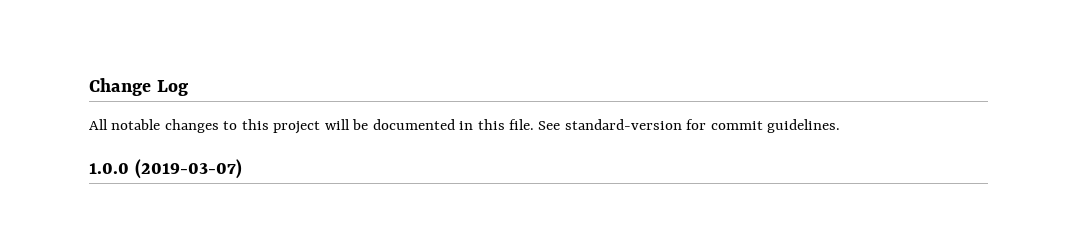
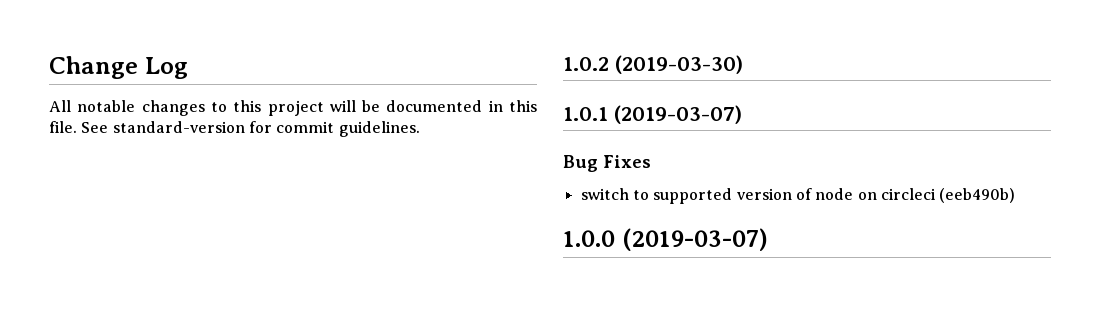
(841, 126) none -> [563,55,743,74] [563,105,742,124] [563,155,651,172] [580,188,1016,204] // 1.0.2 (2019-03-30) // 1.0.1 (2019-03-07) // Bug Fixes // switch to supported version of node on circleci (eeb490b)

